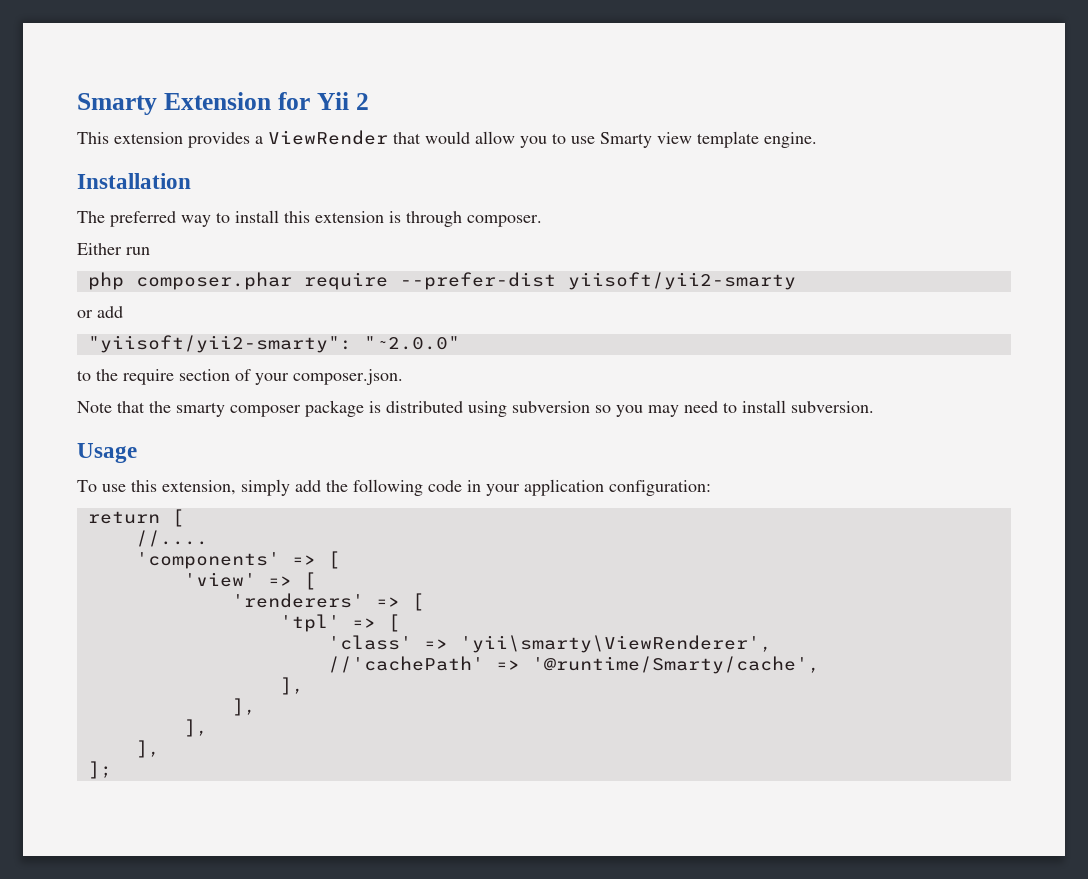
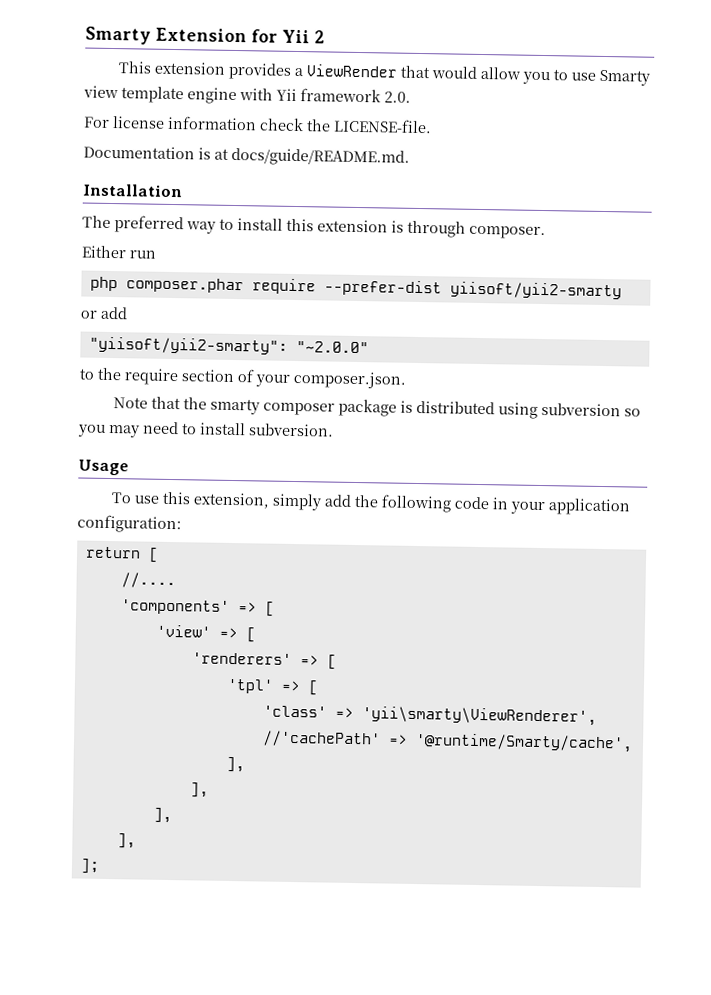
[764,132,817,148] engine. -> [187,87,411,105] [83,115,432,134] [83,145,410,167] engine with Yii framework 2.0. // For license information check the LICENSE-file. // Documentation is at docs/guide/README.md.

